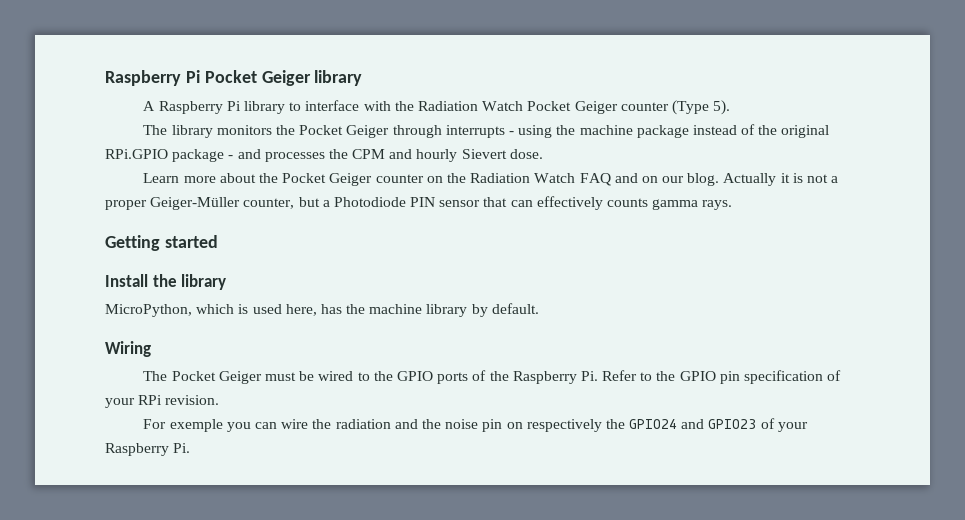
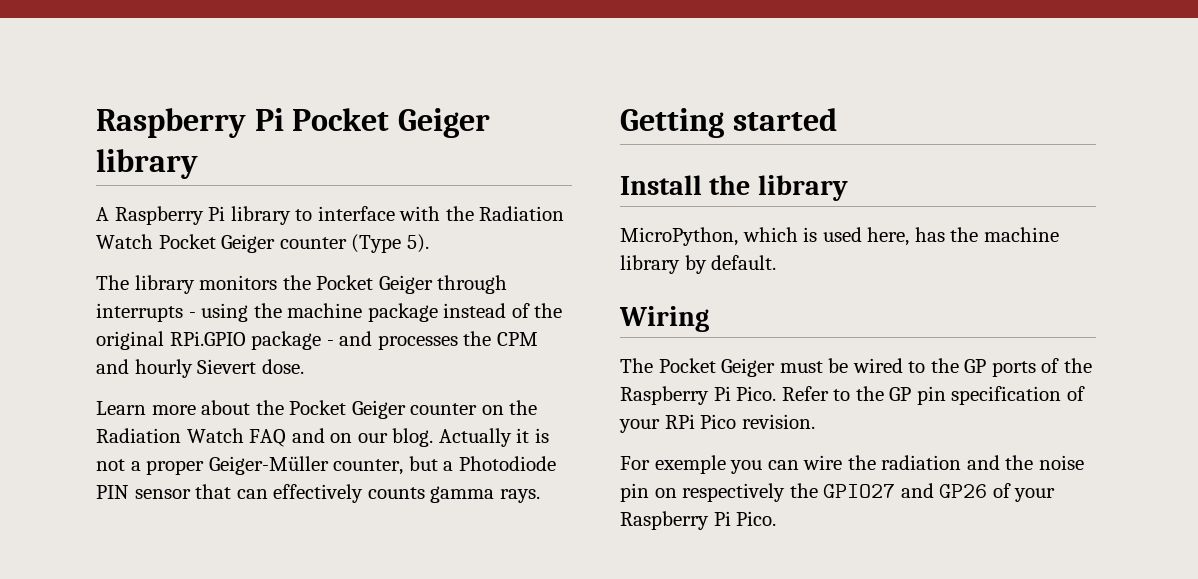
[396,371,433,381] GPIO -> [964,359,987,373] GP
[580,371,598,381] Pi. -> [713,386,777,401] Pi Pico.
[679,371,716,381] GPIO -> [889,387,912,401] GP
(163, 400) none -> [700,414,737,429] Pico
[629,419,757,429] GPIO24 and GPIO23 -> [823,483,988,498] GPIO27 and GP26
[173,443,191,453] Pi. -> [713,511,777,526] Pi Pico.

